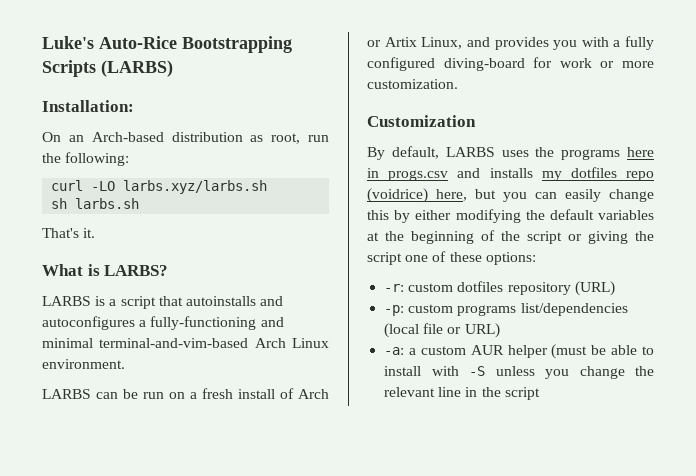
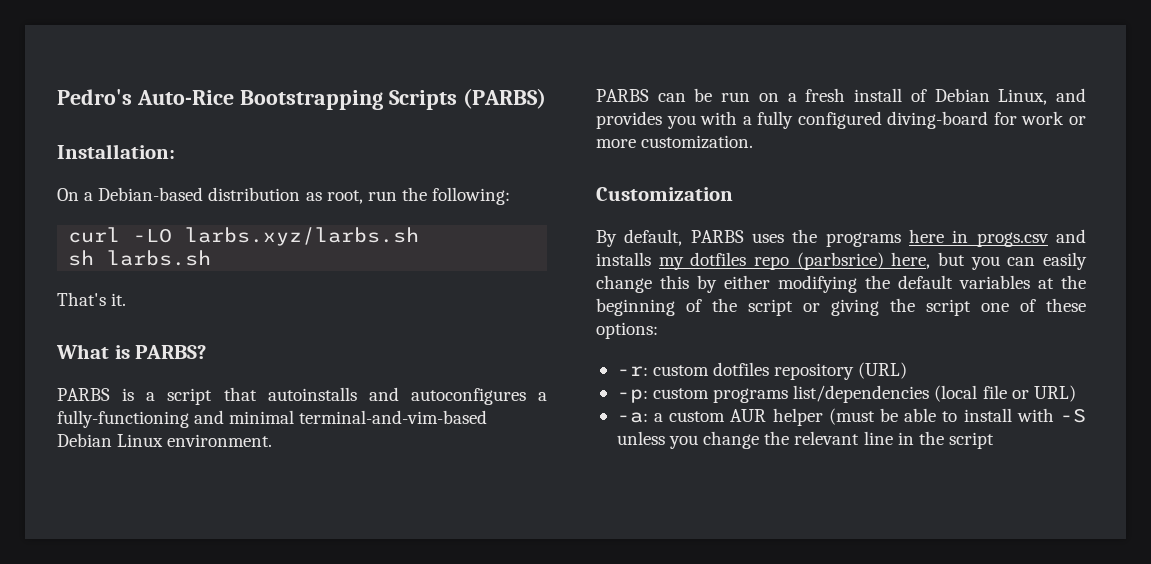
[42,36,94,49] Luke's -> [57,89,132,105] Pedro's
[101,60,173,77] (LARBS) -> [462,88,546,109] (PARBS)
[68,132,164,142] an Arch-based -> [84,187,204,201] a Debian-based
[104,265,169,276] [42,296,91,306] LARBS? // LARBS -> [135,345,207,359] [57,388,110,401] PARBS? // PARBS
[254,338,286,348] Arch -> [57,433,112,447] Debian
[42,389,91,399] LARBS -> [596,89,649,102] PARBS
[298,389,329,399] [367,37,417,47] Arch or Artix -> [934,88,990,102] Debian
[445,147,495,157] LARBS -> [690,230,744,243] PARBS
[367,188,428,203] (voidrice) -> [796,252,884,270] (parbsrice)

